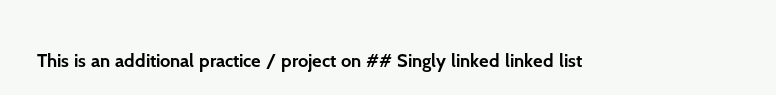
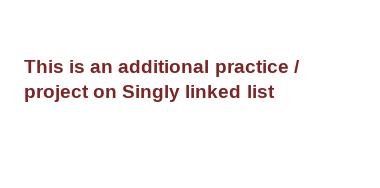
[365,54,392,67] ## -> (118, 93) none
[504,53,554,67] linked -> (242, 91) none

